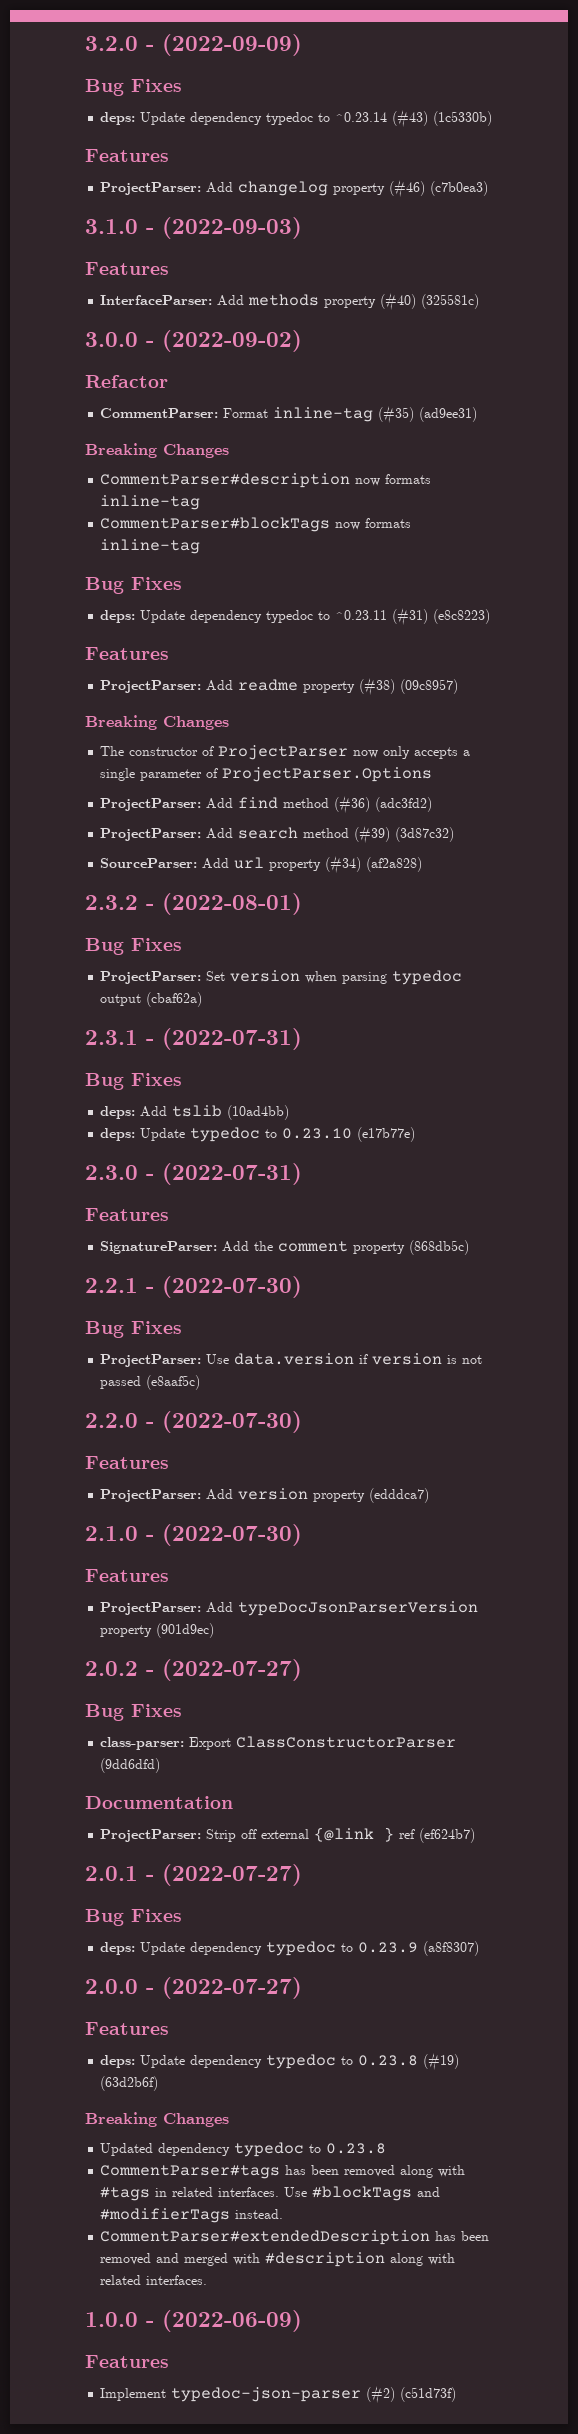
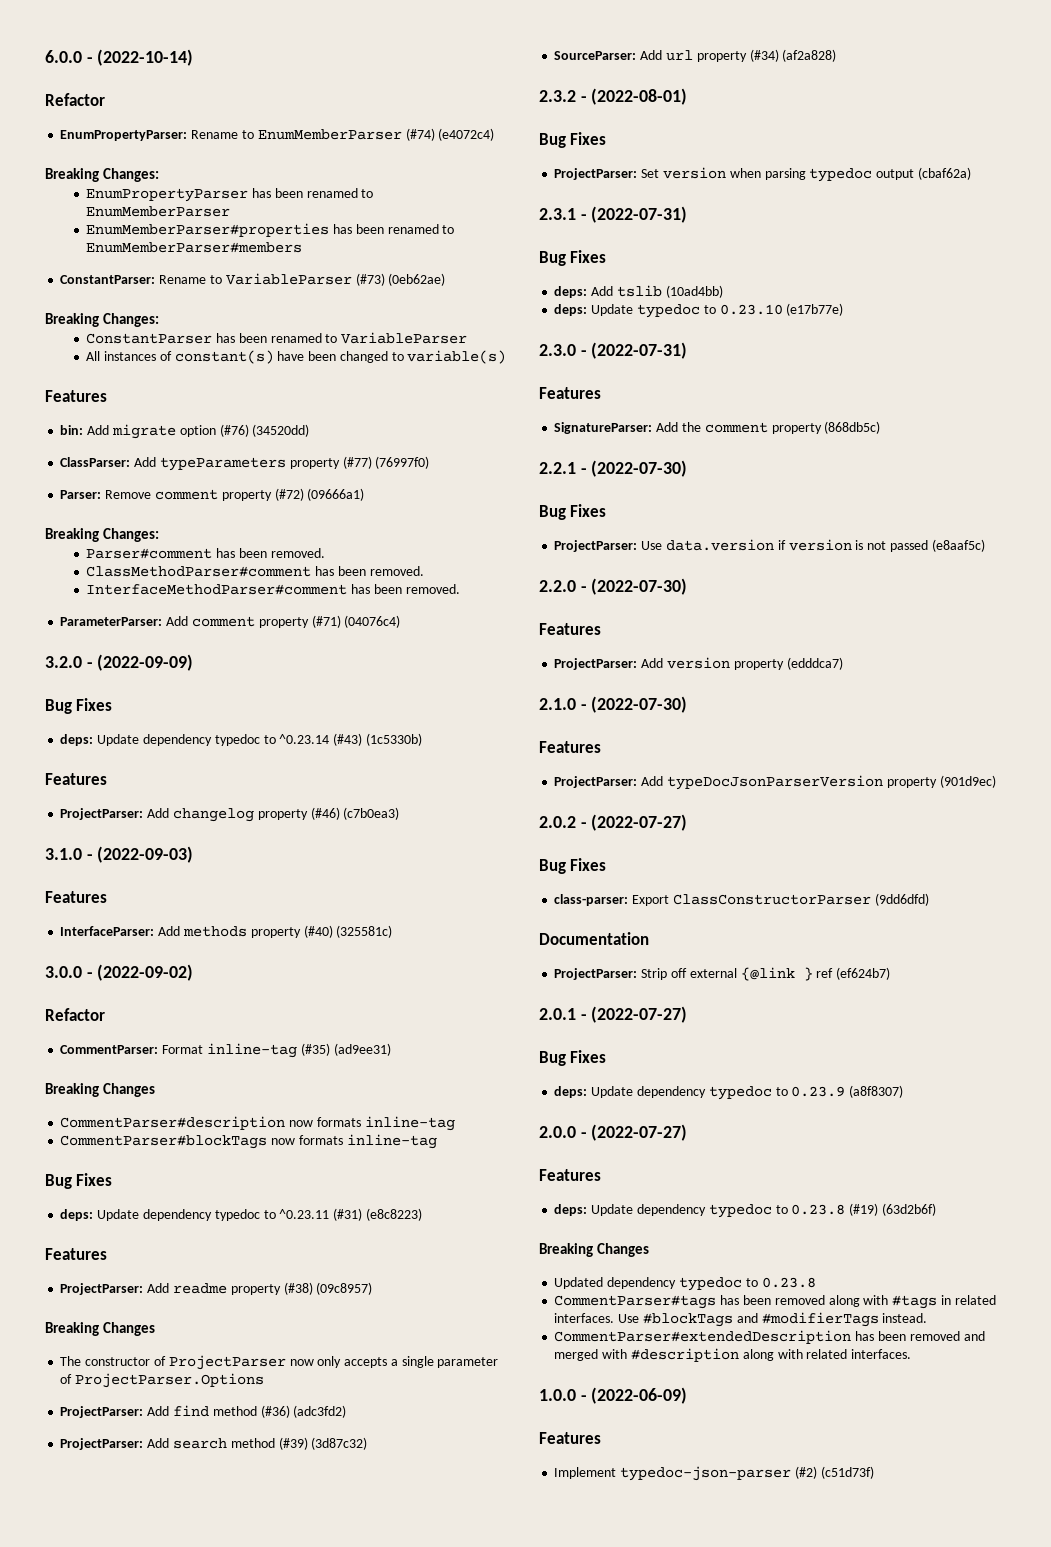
(85, 43) none -> [45,49,194,66] [45,93,105,106] [60,128,495,141] [45,168,160,182] [86,188,374,202] [86,206,231,217] [86,223,455,237] [86,242,303,253] [60,273,446,286] [45,313,160,327] [86,332,468,344] [86,350,507,364] [45,390,107,402] [60,424,310,439] [60,456,430,471] [60,488,365,501] [45,528,160,542] [86,548,325,559] [86,566,424,577] [86,584,460,595] [60,615,401,628] 6.0.0 - (2022-10-14) // Refactor // EnumPropertyParser: Rename to EnumMemberParser (#74) (e4072c4) // Breaking Changes: // EnumPropertyParser has been renamed to EnumMemberParser // EnumMemberParser#properties has been renamed to EnumMemberParser#members // ConstantParser: Rename to VariableParser (#73) (0eb62ae) // Breaking Changes: // ConstantParser has been renamed to VariableParser // All instances of constant(s) have been changed to variable(s) // Features // bin: Add migrate option (#76) (34520dd) // ClassParser: Add typeParameters property (#77) (76997f0) // Parser: Remove comment property (#72) (09666a1) // Breaking Changes: // Parser#comment has been removed. // ClassMethodParser#comment has been removed. // InterfaceMethodParser#comment has been removed. // ParameterParser: Add comment property (#71) (04076c4) //

